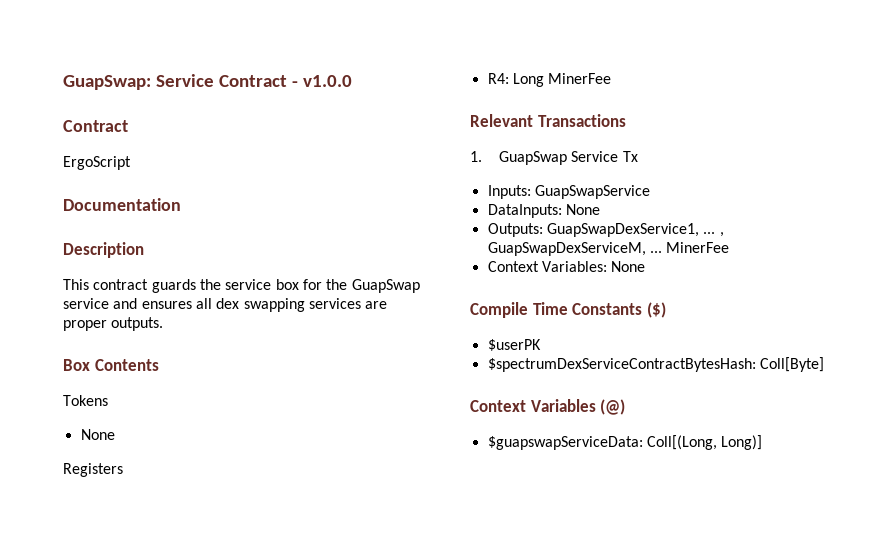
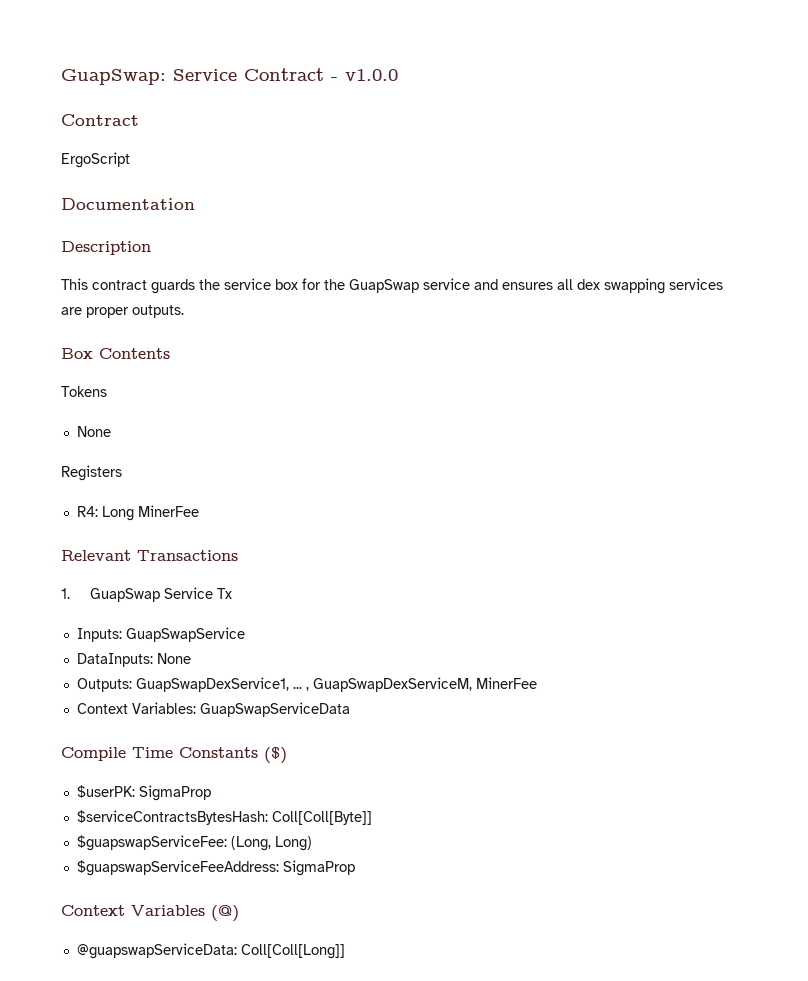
[649,251,662,253] ... -> (472, 684) none
[541,261,646,272] Variables: None -> [131,702,350,717] Variables: GuapSwapServiceData
[487,339,541,351] [487,357,824,372] $userPK // $spectrumDexServiceContractBytesHash: Coll[Byte] -> [76,785,211,801] [76,810,372,825] [76,835,312,851] [76,860,355,876] $userPK: SigmaProp // $serviceContractsBytesHash: Coll[Coll[Byte]] // $guapswapServiceFee: (Long, Long) // $guapswapServiceFeeAddress: SigmaProp
[487,435,763,450] $guapswapServiceData: Coll[(Long, Long)] -> [76,943,345,959] @guapswapServiceData: Coll[Coll[Long]]

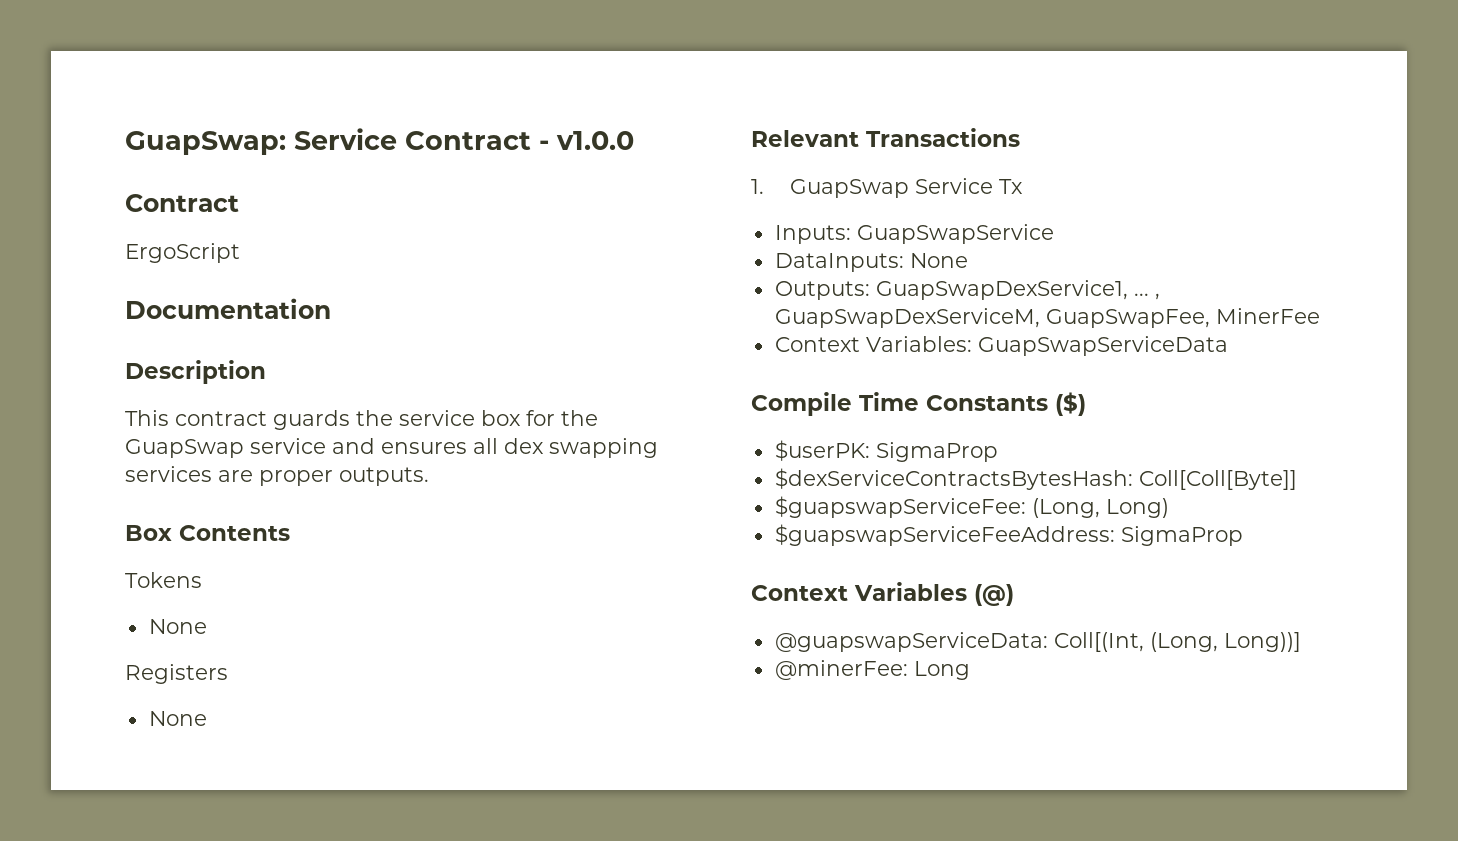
[76,505,199,521] // R4: Long MinerFee -> [148,711,207,726] // None
(472, 684) none -> [1045,309,1210,328] GuapSwapFee,
[76,810,268,825] $serviceContractsBytesHash: -> [774,468,1133,490] $dexServiceContractsBytesHash:
[240,944,345,959] Coll[Coll[Long]] -> [1053,632,1301,652] [774,660,970,680] Coll[(Int, (Long, Long))] // @minerFee: Long

